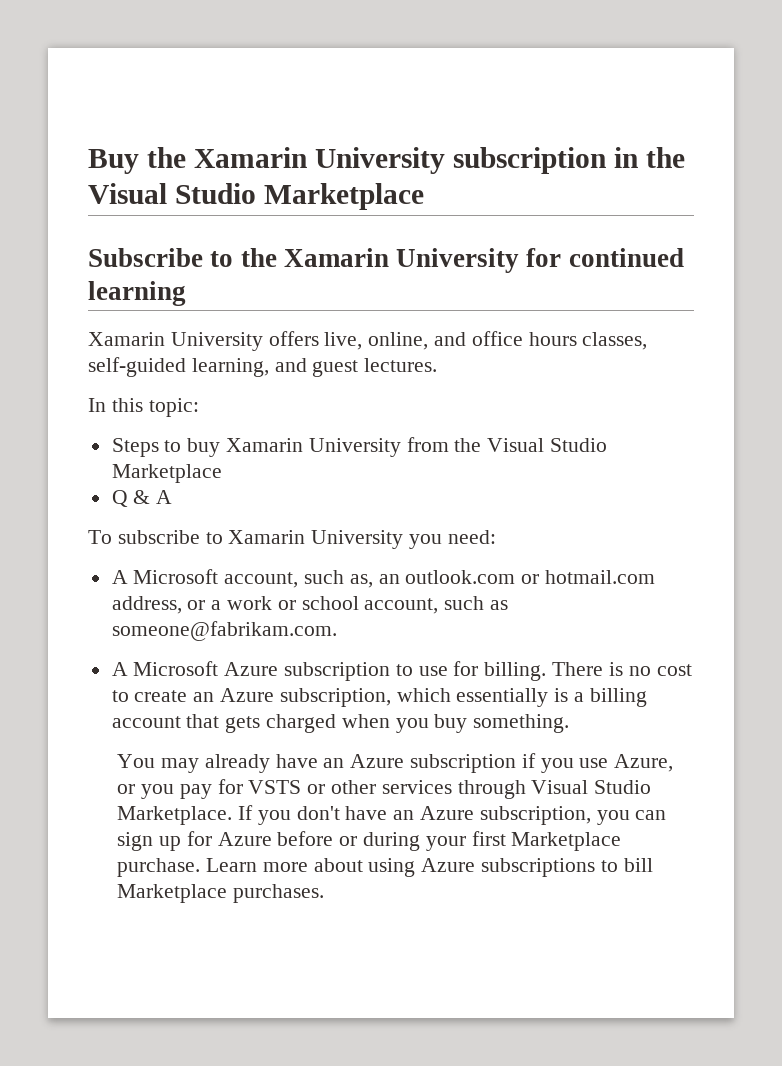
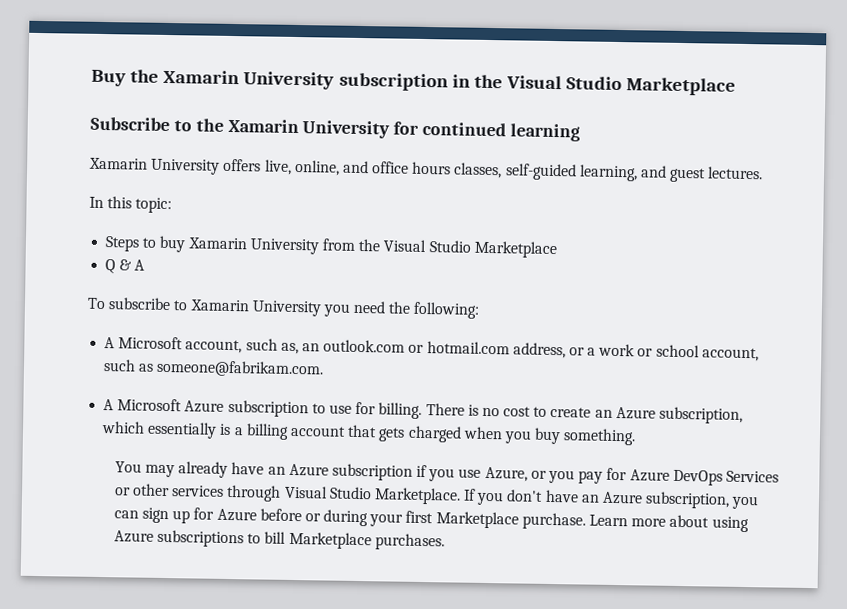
[447,530,496,544] need: -> [353,300,481,319] need the following:
[248,780,302,794] VSTS -> [629,469,779,486] Azure DevOps Services

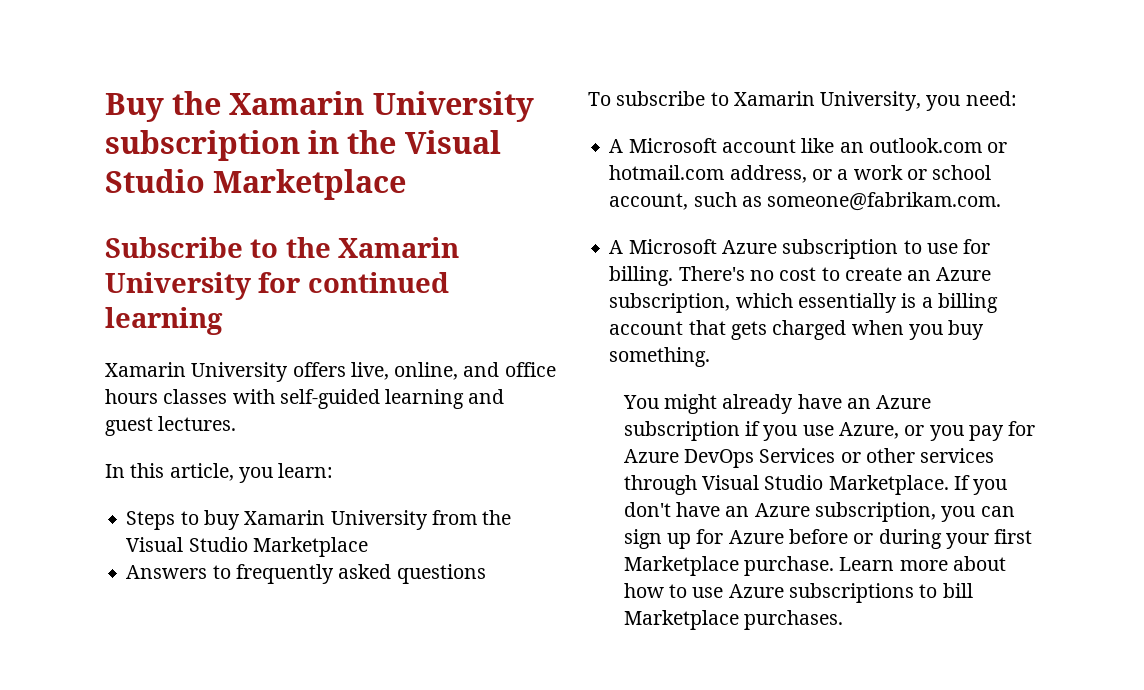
[453,162,638,182] classes, self-guided learning, -> [163,389,465,409] classes with self-guided learning
[135,197,173,214] topic: -> [169,463,334,483] article, you learn:
[105,259,146,274] Q & A -> [126,564,486,584] Answers to frequently asked questions
[251,300,481,319] [104,336,299,355] University you need the following: // A Microsoft account, such as, -> [820,91,1017,111] [609,138,835,153] University, you need: // A Microsoft account like
[425,403,479,416] There is -> [678,266,745,281] There's
[144,464,175,478] may -> [664,394,718,414] might
[711,516,749,533] using -> [623,583,724,598] how to use

